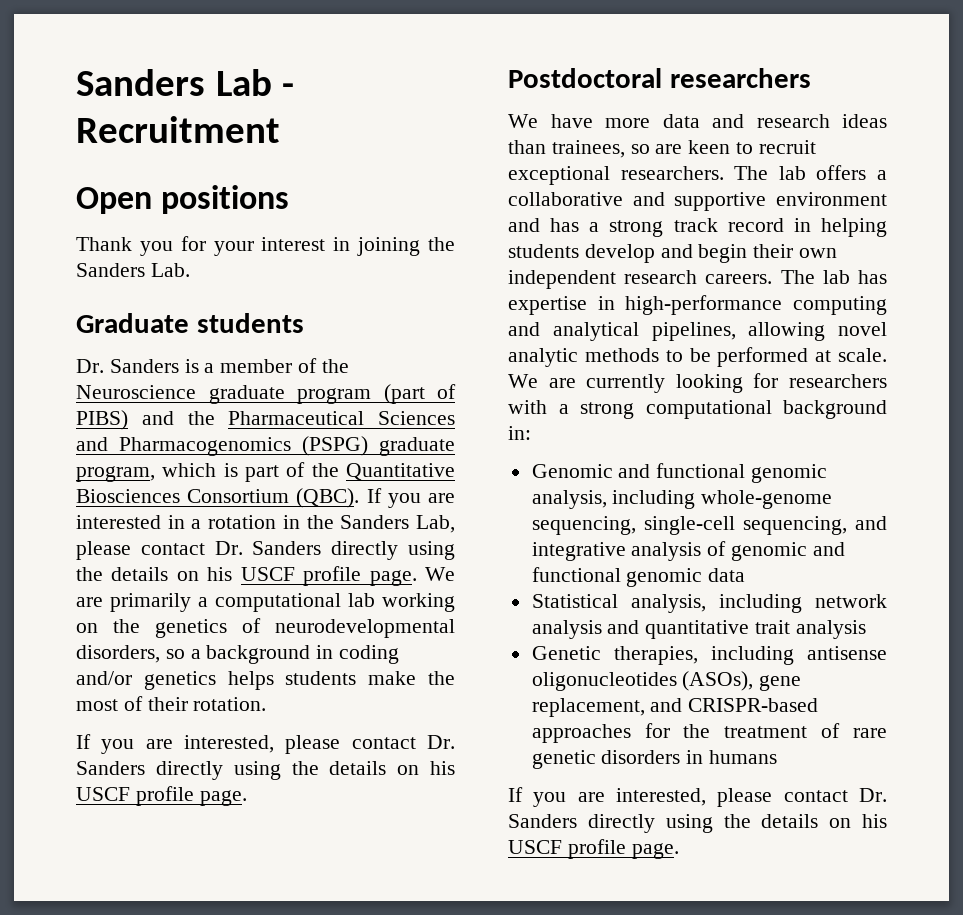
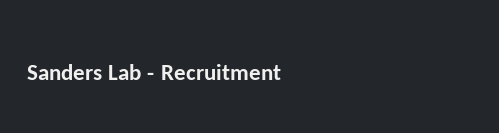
[76,185,290,214] [76,236,455,256] [76,263,190,277] [76,313,304,333] [76,358,349,373] [76,384,456,404] [76,410,455,430] [76,436,455,456] [76,462,456,482] [76,488,455,508] [76,515,456,533] [76,541,455,560] [76,566,456,586] [76,593,455,612] [76,618,455,638] [76,645,400,664] [76,671,455,690] [76,696,267,711] [76,734,455,754] [76,761,455,780] [76,786,247,806] [508,68,811,88] [508,114,887,128] [508,140,816,158] [508,165,888,185] [508,192,887,211] [508,218,887,237] [508,244,838,263] [508,270,887,289] [508,295,887,315] [508,322,887,341] [508,347,887,367] [508,373,887,393] [508,400,887,419] [508,426,531,440] [531,463,828,483] [531,490,833,509] [531,516,887,535] [531,541,845,561] [531,567,746,587] [531,594,887,613] [531,620,866,639] [531,646,887,665] [531,671,802,691] [531,698,819,717] [531,723,887,743] [531,750,778,769] [508,787,887,807] [508,814,887,833] [508,839,679,859] // Open positions // Thank you for your interest in joining the Sanders Lab. // Graduate students // Dr. Sanders is a member of the Neuroscience graduate program (part of PIBS) and the Pharmaceutical Sciences and Pharmacogenomics (PSPG) graduate program, which is part of the Quantitative Biosciences Consortium (QBC). If you are interested in a rotation in the Sanders Lab, please contact Dr. Sanders directly using the details on his USCF profile page. We are primarily a computational lab working on the genetics of neurodevelopmental disorders, so a background in coding and/or genetics helps students make the most of their rotation. // If you are interested, please contact Dr. Sanders directly using the details on his USCF profile page. // Postdoctoral researchers // We have more data and research ideas than trainees, so are keen to recruit exceptional researchers. The lab offers a collaborative and supportive environment and has a strong track record in helping students develop and begin their own independent research careers. The lab has expertise in high-performance computing and analytical pipelines, allowing novel analytic methods to be performed at scale. We are currently looking for researchers with a strong computational background in: // Genomic and functional genomic analysis, including whole-genome sequencing, single-cell sequencing, and integrative analysis of genomic and functional genomic data // Statistical analysis, including network analysis and quantitative trait analysis // Genetic therapies, including antisense oligonucleotides (ASOs), gene replacement, and CRISPR-based approaches for the treatment of rare genetic disorders in humans // If you are interested, please contact Dr. Sanders directly using the details on his USCF profile page. -> (281, 72) none

